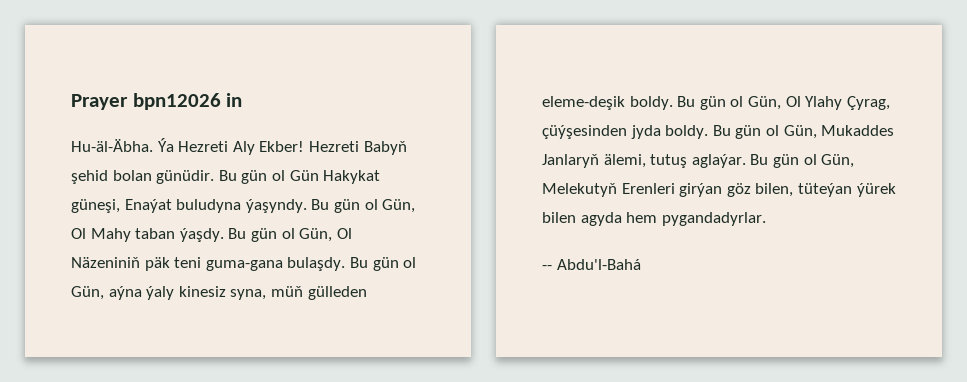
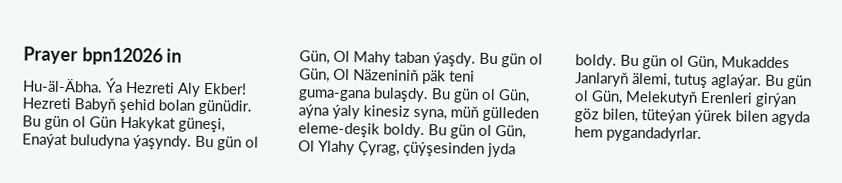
[542,259,641,270] // -- Abdu'l-Bahá -> (702, 134) none

